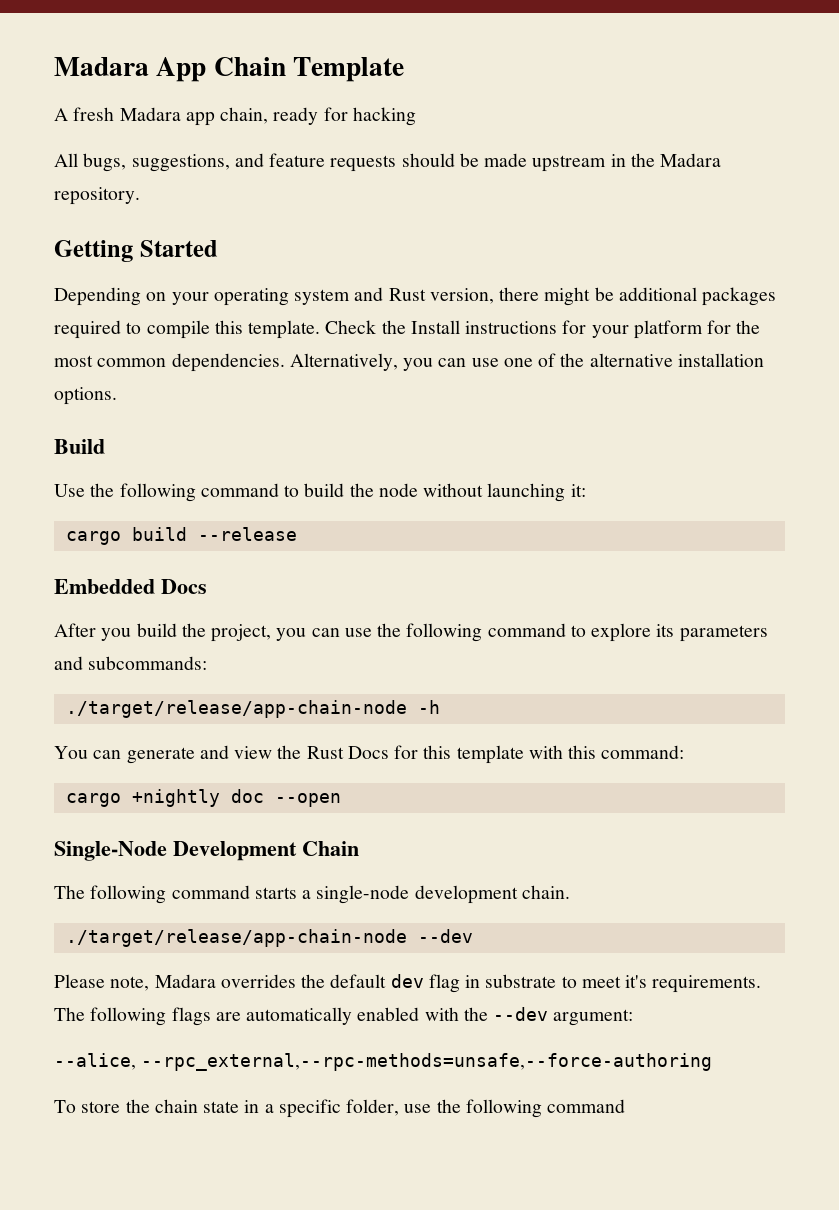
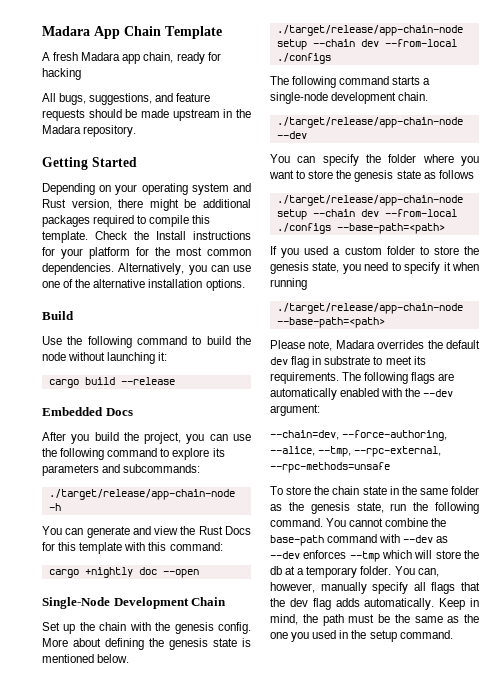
(359, 848) none -> [42,622,251,634] [42,638,251,650] [42,654,130,663] [276,25,463,36] [276,39,457,50] [276,53,331,64] // Set up the chain with the genesis config. More about defining the genesis state is mentioned below. // ./target/release/app-chain-node setup --chain dev --from-local ./configs
(473, 936) none -> [270,154,479,166] [269,170,474,182] [276,195,463,206] [276,209,457,220] [276,223,445,234] [270,246,479,258] [270,262,479,274] [270,278,307,290] [276,303,463,314] [276,317,385,328] // You can specify the folder where you want to store the genesis state as follows // ./target/release/app-chain-node setup --chain dev --from-local ./configs --base-path=<path> // If you used a custom folder to store the genesis state, you need to specify it when running // ./target/release/app-chain-node --base-path=<path>
[625,975,648,988] it's -> [413,356,426,365] its
[54,1053,713,1071] --alice, --rpc_external,--rpc-methods=unsafe,--force-authoring -> [270,430,448,441] [270,446,442,457] [270,462,390,473] --chain=dev, --force-authoring, --alice, --tmp, --rpc-external, --rpc-methods=unsafe
[264,1099,626,1118] a specific folder, use the following command -> [401,486,479,495] [270,502,479,514] [270,518,447,527] [270,534,449,546] [270,550,479,562] [270,566,439,578] [270,582,480,594] [270,598,479,610] [270,614,479,626] [270,630,453,642] the same folder as the genesis state, run the following command. You cannot combine the base-path command with --dev as --dev enforces --tmp which will store the db at a temporary folder. You can, however, manually specify all flags that the dev flag adds automatically. Keep in mind, the path must be the same as the one you used in the setup command.

